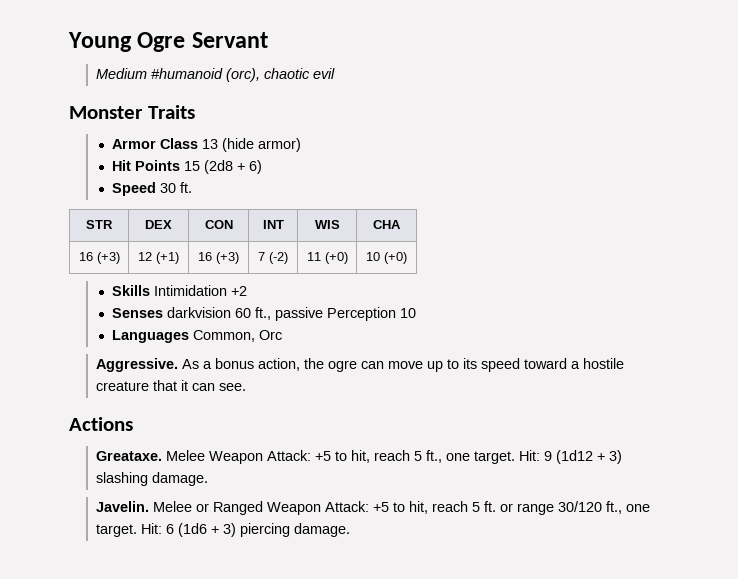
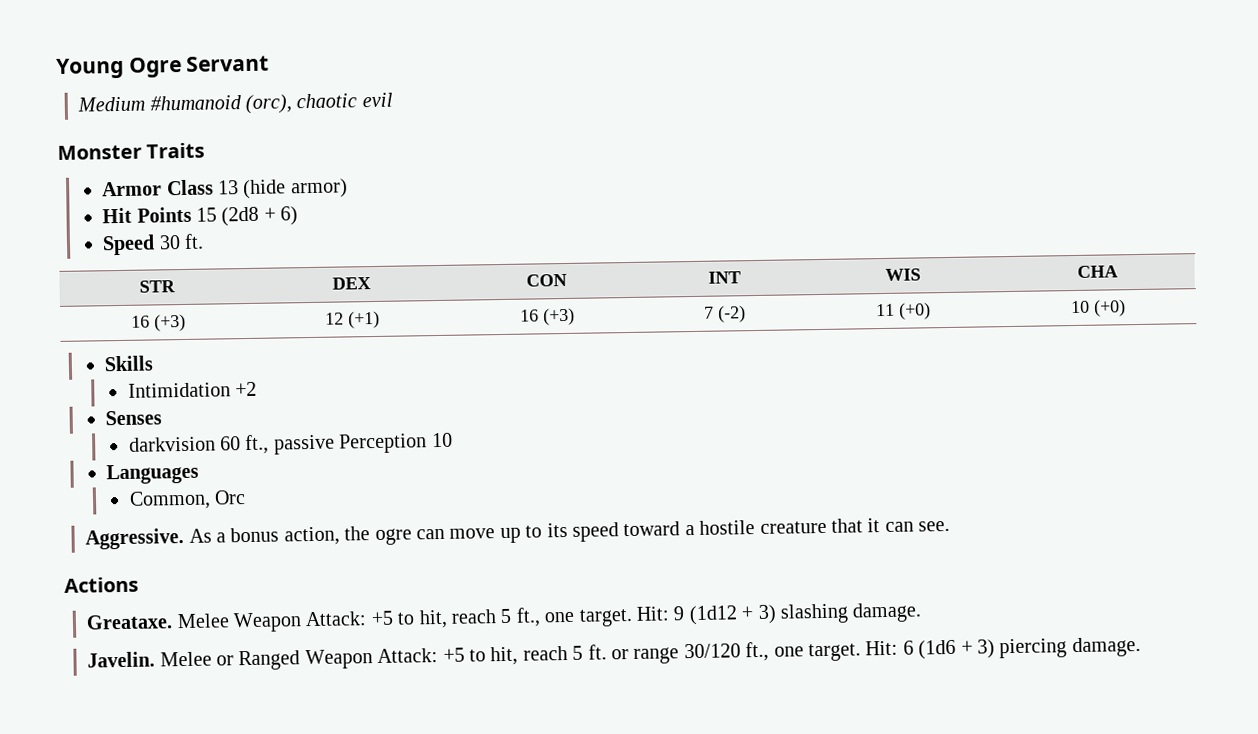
(150, 290) none -> (154, 363) //
(163, 313) none -> (163, 418) //
(189, 336) none -> (200, 474) //

